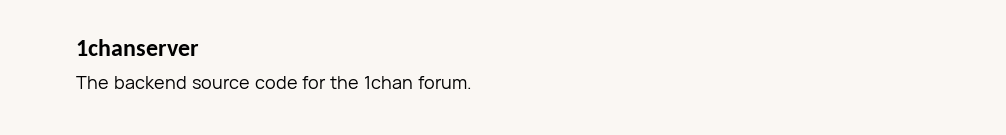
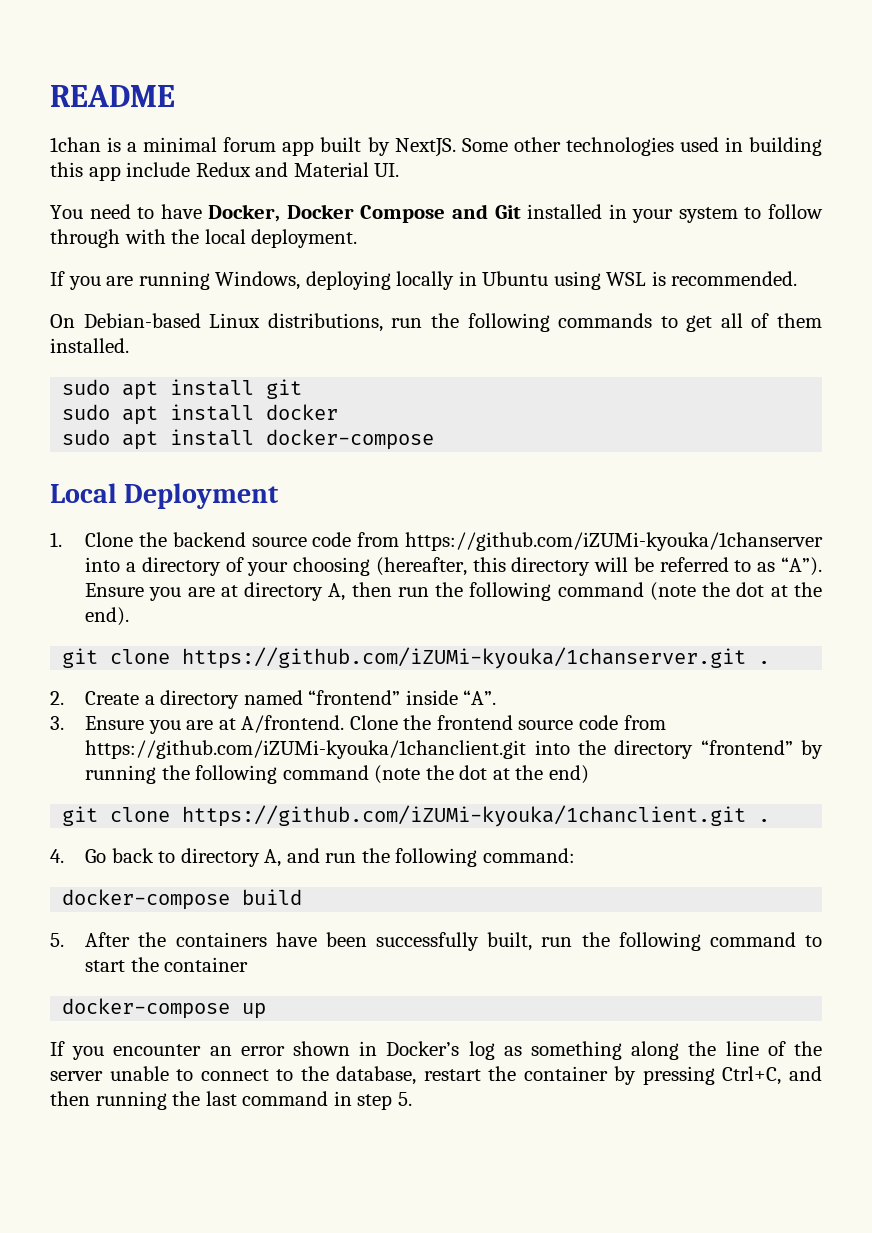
[76,39,199,56] [76,76,473,89] 1chanserver // The backend source code for the 1chan forum. -> [50,85,175,107] [50,137,822,157] [50,162,400,181] [50,204,823,223] [50,229,358,248] [50,271,798,290] [50,313,823,332] [50,338,129,353] [62,379,303,400] [62,404,339,425] [62,429,435,450] [50,483,280,509] [50,532,823,551] [85,557,823,576] [85,582,822,601] [85,607,130,626] [62,647,771,669] [50,690,497,709] [50,715,666,734] [85,740,824,759] [85,765,589,784] [62,805,771,827] [50,848,575,867] [62,889,303,910] [50,932,822,951] [85,957,249,972] [62,998,267,1019] [50,1041,823,1060] [50,1066,823,1085] [50,1091,412,1110] README // 1chan is a minimal forum app built by NextJS. Some other technologies used in building this app include Redux and Material UI. // You need to have Docker, Docker Compose and Git installed in your system to follow through with the local deployment. // If you are running Windows, deploying locally in Ubuntu using WSL is recommended. // On Debian-based Linux distributions, run the following commands to get all of them installed. // sudo apt install git // sudo apt install docker // sudo apt install docker-compose // Local Deployment // 1. Clone the backend source code from https://github.com/iZUMi-kyouka/1chanserver into a directory of your choosing (hereafter, this directory will be referred to as “A”). Ensure you are at directory A, then run the following command (note the dot at the end). // git clone https://github.com/iZUMi-kyouka/1chanserver.git . // 2. Create a directory named “frontend” inside “A”. // 3. Ensure you are at A/frontend. Clone the frontend source code from https://github.com/iZUMi-kyouka/1chanclient.git into the directory “frontend” by running the following command (note the dot at the end) // git clone https://github.com/iZUMi-kyouka/1chanclient.git . // 4. Go back to directory A, and run the following command: // docker-compose build // 5. After the containers have been successfully built, run the following command to start the container // docker-compose up // If you encounter an error shown in Docker’s log as something along the line of the server unable to connect to the database, restart the container by pressing Ctrl+C, and then running the last command in step 5.

